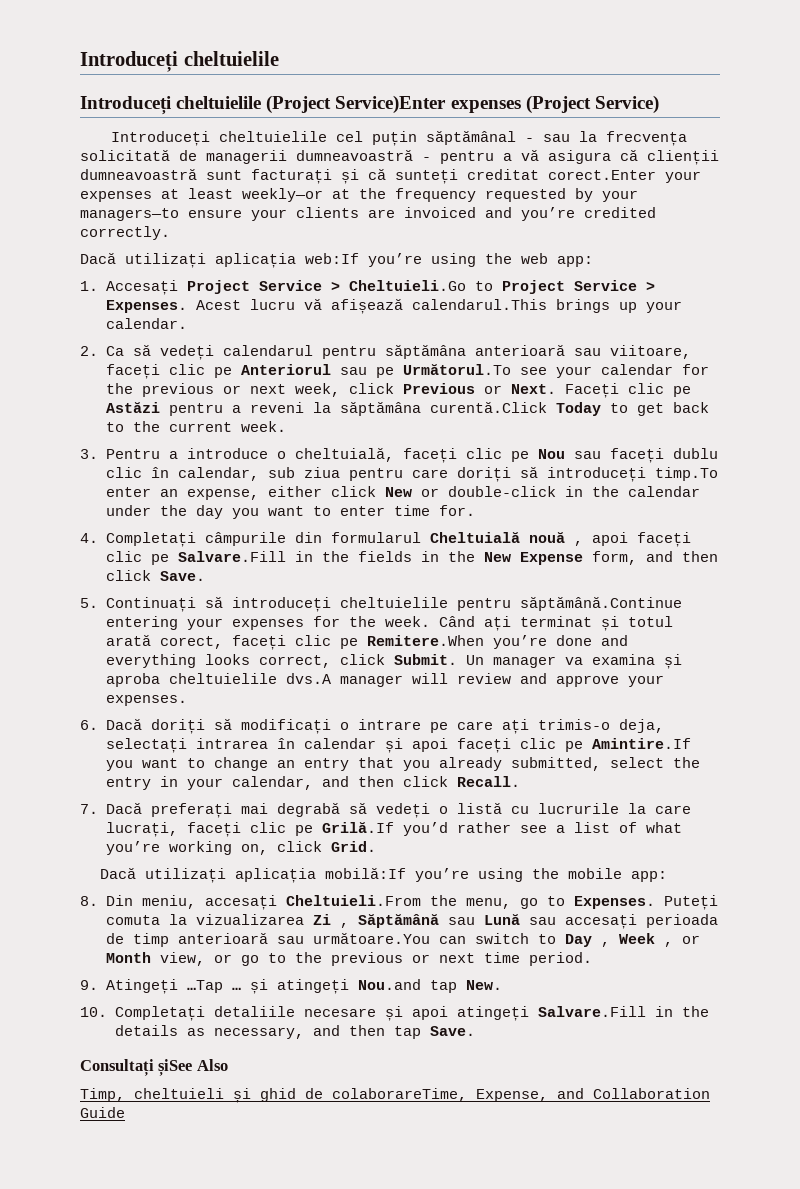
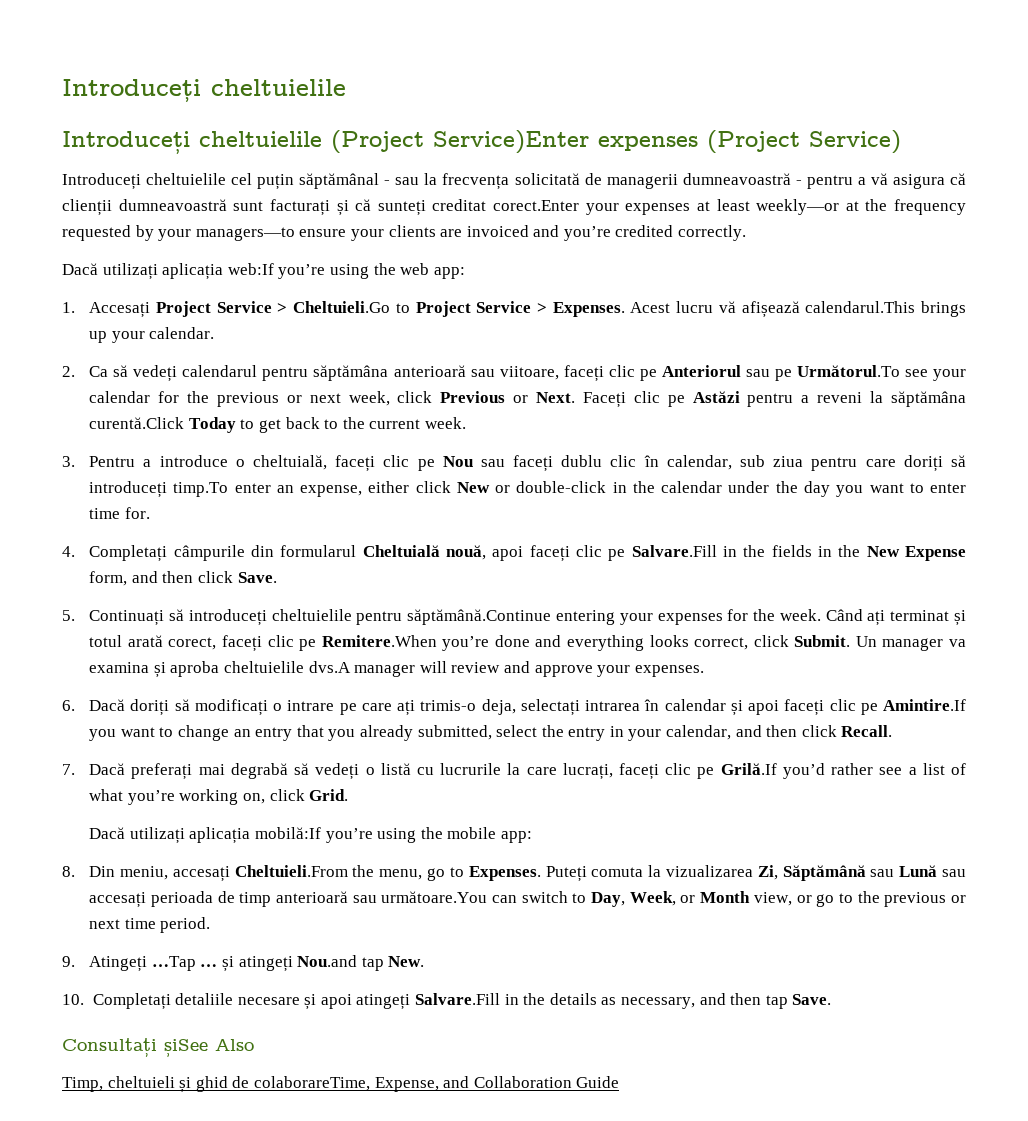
[528,532,583,546] nouă , -> [445,545,486,560] nouă,
[312,914,349,928] Zi , -> [757,865,778,880] Zi,
[564,933,673,947] Day , Week , -> [591,891,676,907] Day, Week,

